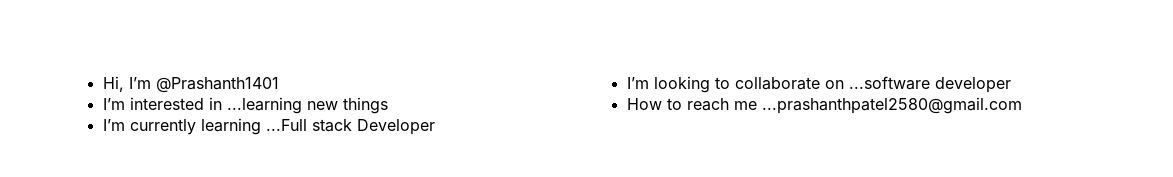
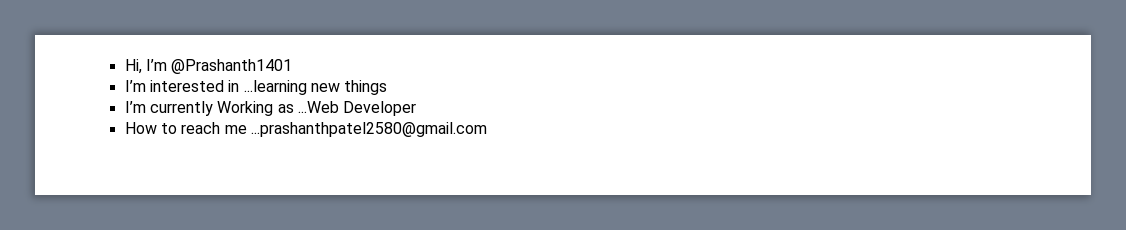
[200,118,435,135] [626,76,1011,93] learning ...Full stack Developer // I’m looking to collaborate on ...software developer -> [217,101,417,116] Working as ...Web Developer

